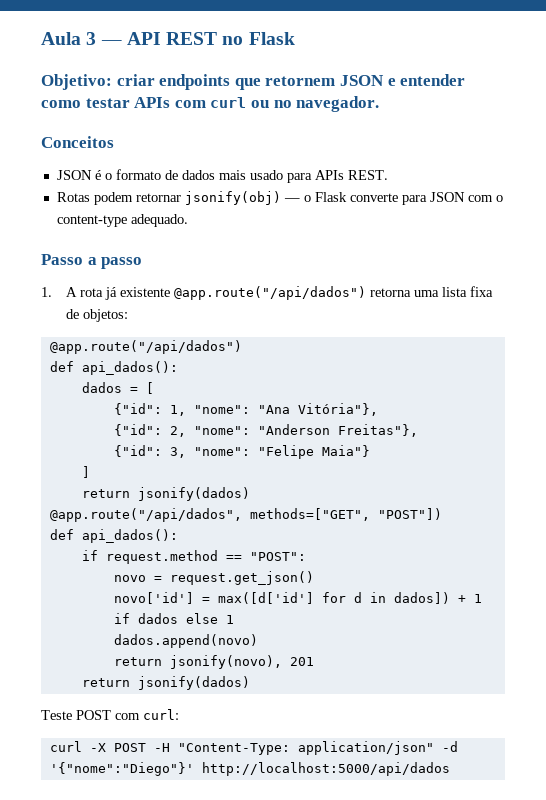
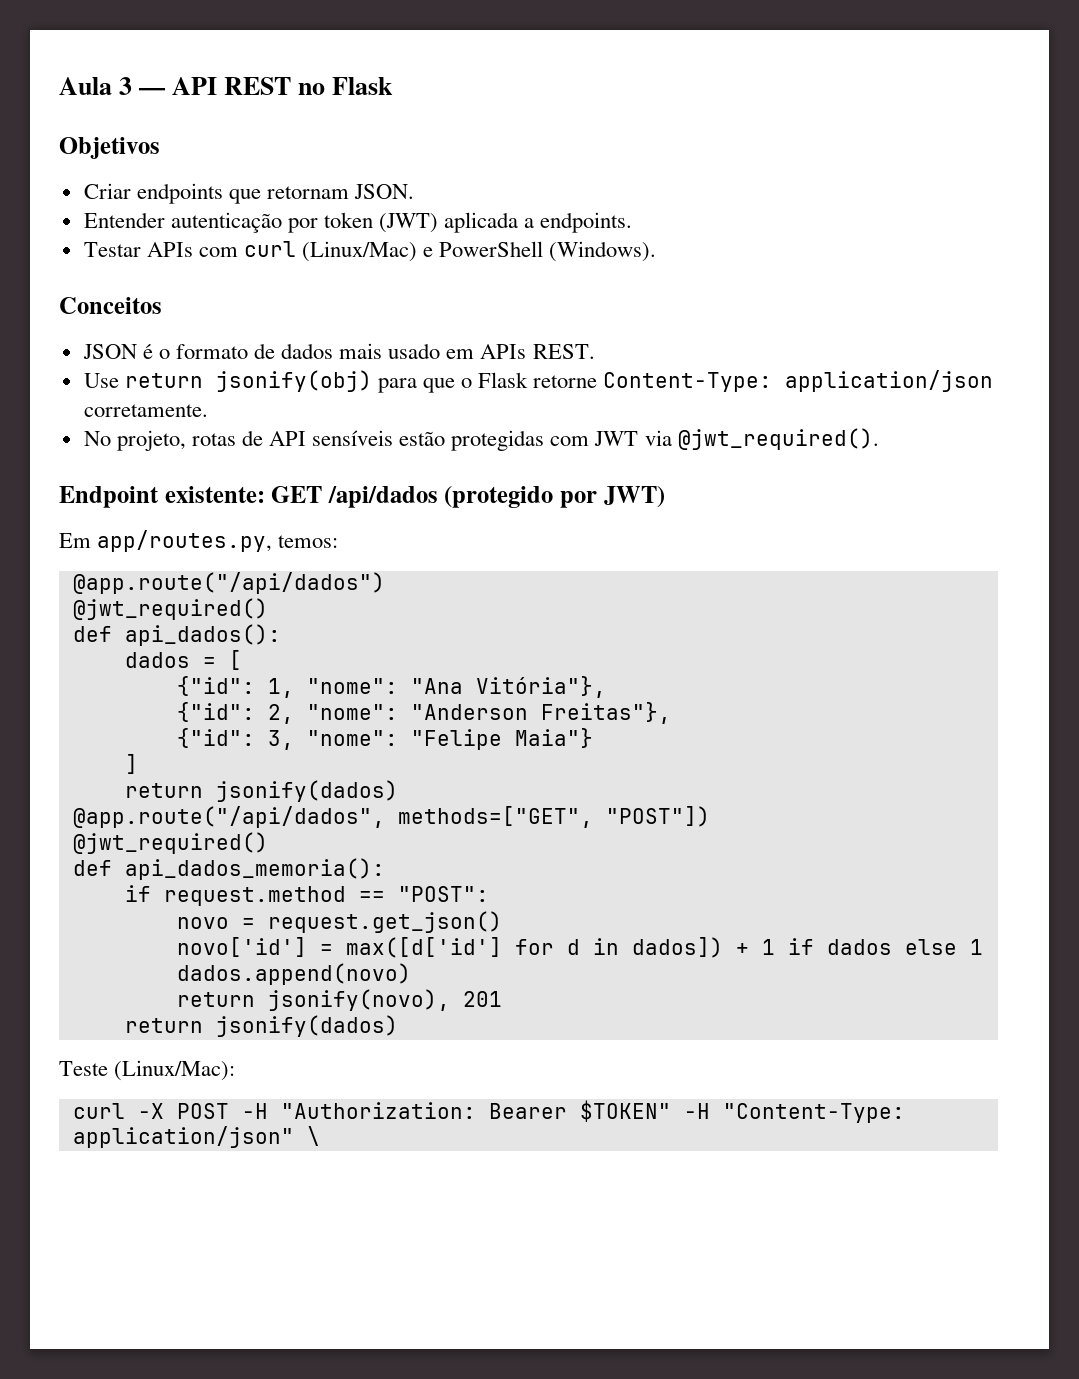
[41,74,466,90] [41,96,380,112] Objetivo: criar endpoints que retornem JSON e entender como testar APIs com curl ou no navegador. -> [59,137,160,159] [83,183,415,204] [83,212,633,233] [83,241,657,262] Objetivos // Criar endpoints que retornam JSON. // Entender autenticação por token (JWT) aplicada a endpoints. // Testar APIs com curl (Linux/Mac) e PowerShell (Windows).
[286,173,312,183] para -> [446,349,475,359] em
[56,191,503,205] [56,214,188,227] [41,254,143,269] [41,286,494,300] [66,309,129,322] [49,340,242,354] Rotas podem retornar jsonify(obj) — o Flask converte para JSON com o content-type adequado. // Passo a passo // 1. A rota já existente @app.route("/api/dados") retorna uma lista fixa de objetos: // @app.route("/api/dados") -> [83,370,994,393] [83,404,208,417] [83,428,879,451] [59,486,665,508] [59,530,339,552] [72,572,385,594] [72,598,268,620] Use return jsonify(obj) para que o Flask retorne Content-Type: application/json corretamente. // No projeto, rotas de API sensíveis estão protegidas com JWT via @jwt_required(). // Endpoint existente: GET /api/dados (protegido por JWT) // Em app/routes.py, temos: // @app.route("/api/dados") // @jwt_required()
[49,529,178,543] // def api_dados(): -> [72,832,268,854] [72,858,385,880] // @jwt_required() // def api_dados_memoria():
[76,709,179,720] POST com curl: -> [114,1060,236,1081] (Linux/Mac):
[177,741,458,755] [49,762,450,776] "Content-Type: application/json" -d '{"nome":"Diego"}' http://localhost:5000/api/dados -> [280,1100,905,1123] [72,1126,320,1148] "Authorization: Bearer $TOKEN" -H "Content-Type: application/json" \

